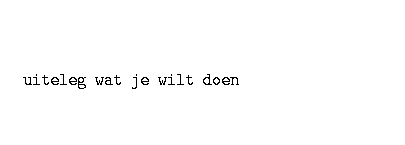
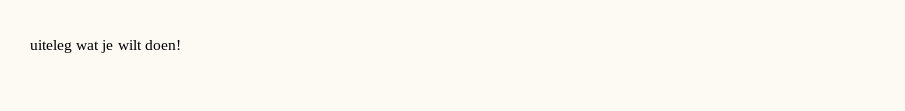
[203,72,240,89] doen -> [144,40,181,50] doen!

